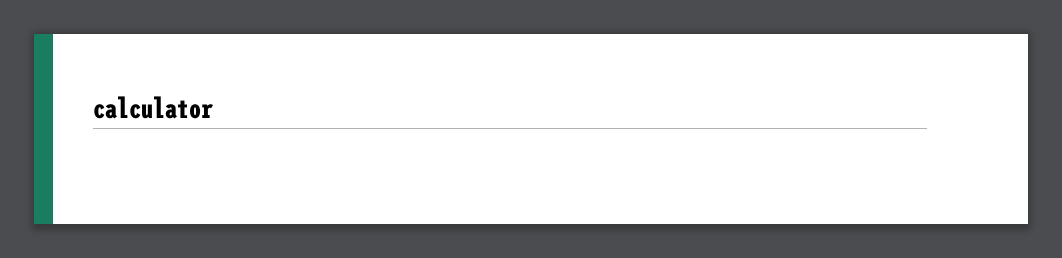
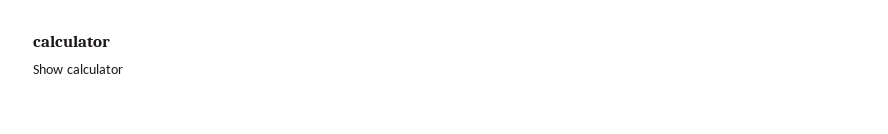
[93,96,213,119] calculator -> [33,35,110,47] [33,64,123,74] calculator // Show calculator

